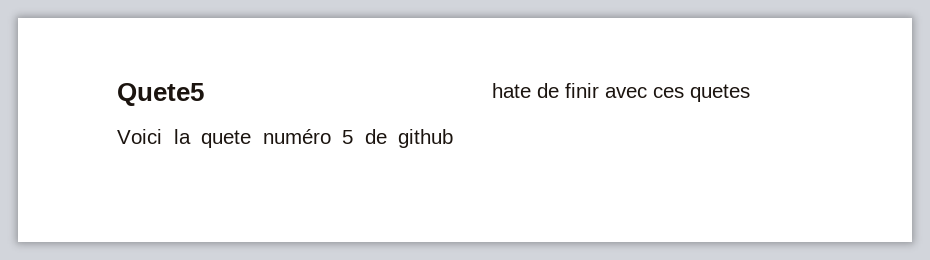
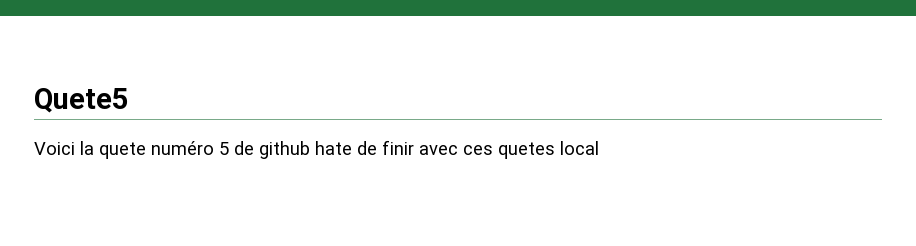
(750, 93) none -> [560,141,599,155] local

